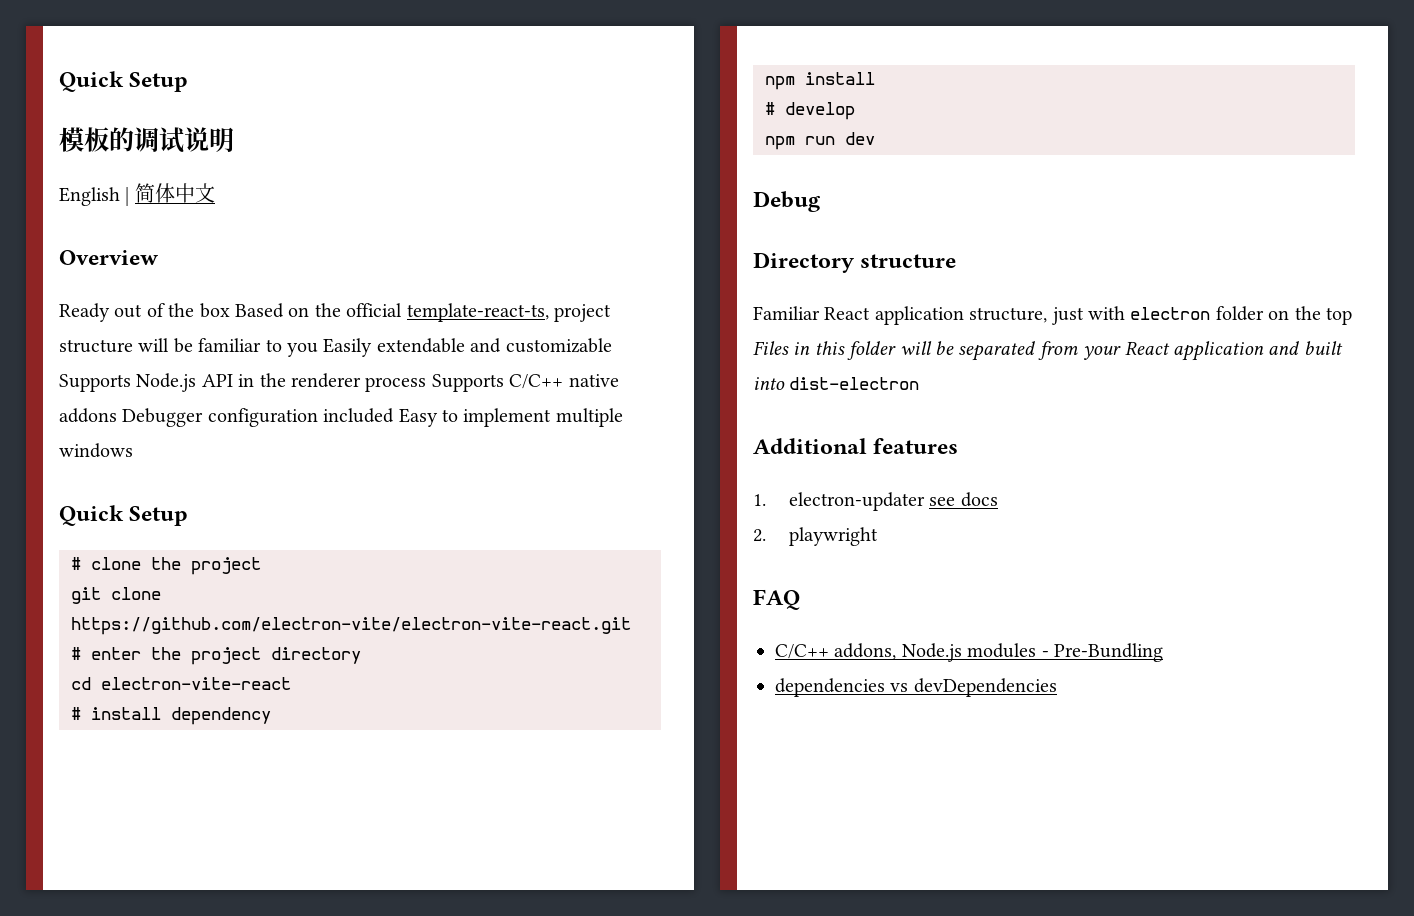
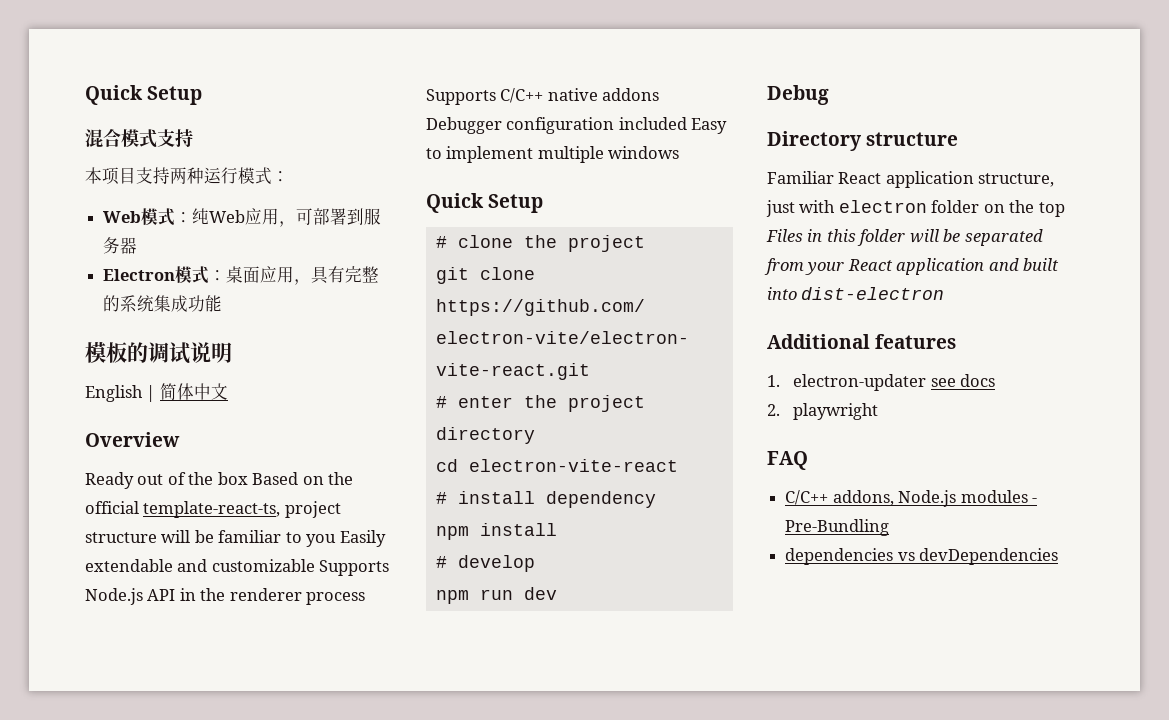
[59,71,189,92] Quick Setup -> [85,85,203,105] [85,129,193,148] [85,167,289,185] [103,208,382,227] [103,237,138,254] [103,266,380,285] [103,295,223,312] Quick Setup // 混合模式支持 // 本项目支持两种运行模式： // Web模式：纯Web应用，可部署到服务器 // Electron模式：桌面应用，具有完整的系统集成功能

